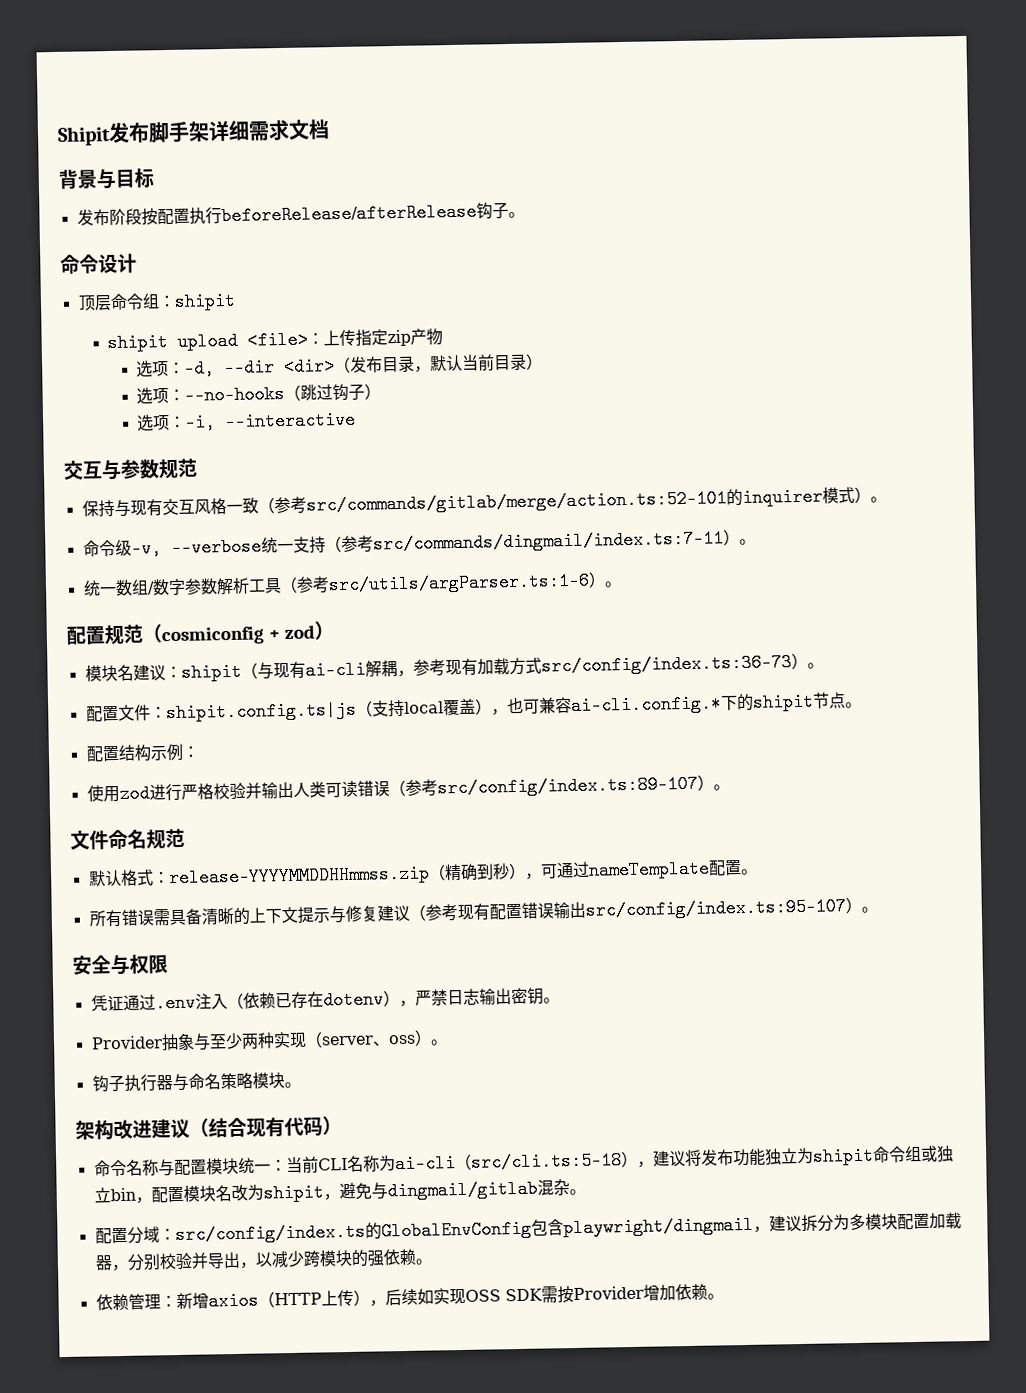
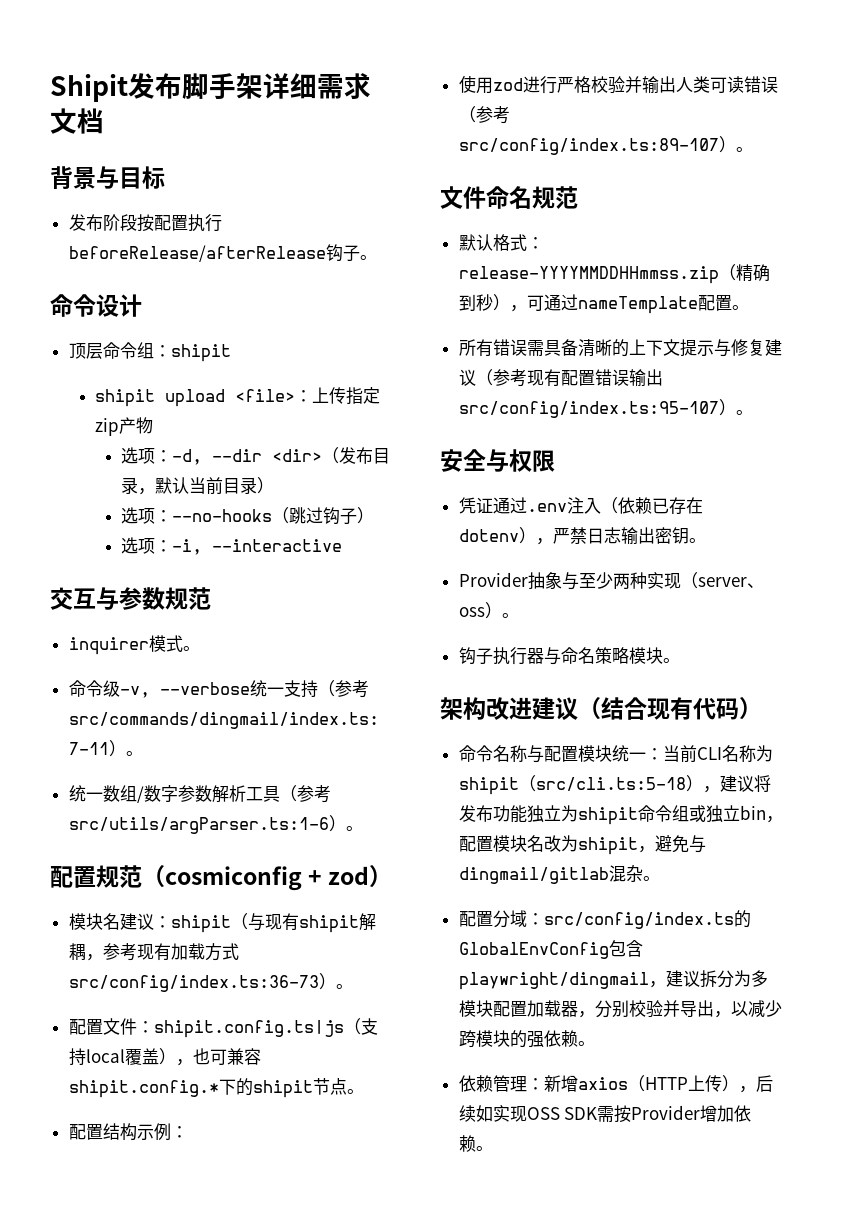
[81,488,743,518] 保持与现有交互风格一致（参考src/commands/gitlab/merge/action.ts:52-101的 -> (211, 598) none
[853,486,871,503] ） -> (183, 643) none
[304,660,366,680] ai-cli -> [298,915,359,933] shipit
[570,694,722,715] ai-cli.config.* -> [68,1080,219,1098] shipit.config.*
[394,1154,456,1174] ai-cli -> [458,777,519,795] shipit

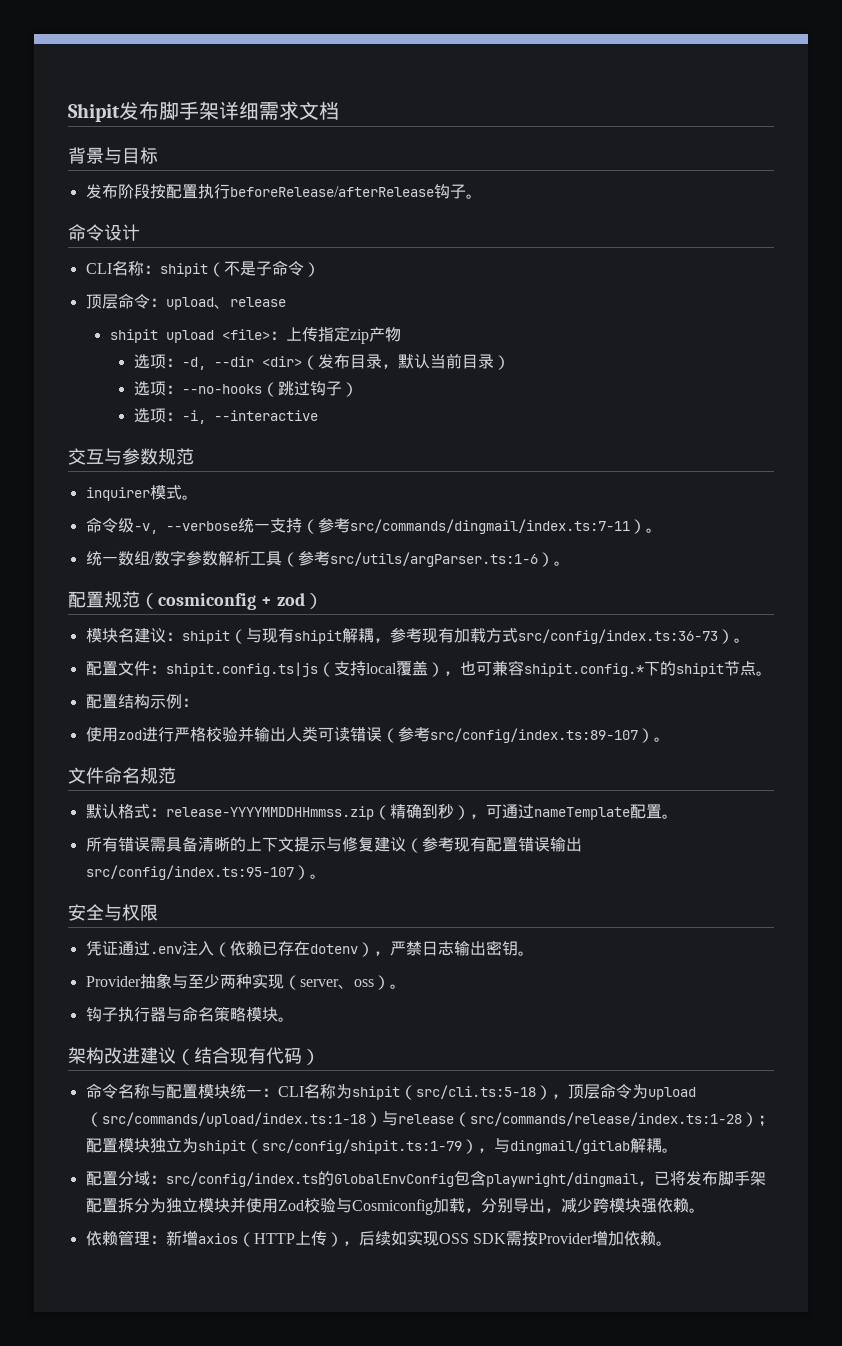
[68,342,231,362] // 顶层命令组：shipit -> [85,260,320,277] [85,293,286,310] // CLI名称：shipit（不是子命令） // 顶层命令：upload、release
[662,745,697,763] 当前 -> (278, 1092) none
[719,775,771,792] [458,805,783,825] [458,835,706,855] [458,865,643,884] 建议将发布功能独立为shipit命令组或独立bin，配置模块名改为shipit，避免与dingmail/gitlab混杂 -> [567,1083,696,1100] [85,1111,774,1127] [85,1138,662,1154] 顶层命令为upload（src/commands/upload/index.ts:1-18）与release（src/commands/release/index.ts:1-28）；配置模块独立为shipit（src/config/shipit.ts:1-79），与dingmail/gitlab解耦
[665,970,768,988] [458,1000,748,1018] 建议拆分为多模块配置加载器，分别校验并导出，以 -> [653,1170,766,1186] [85,1197,561,1215] 已将发布脚手架配置拆分为独立模块并使用Zod校验与Cosmiconfig加载，分别导出，
[509,1030,527,1048] 的 -> (641, 1205) none

